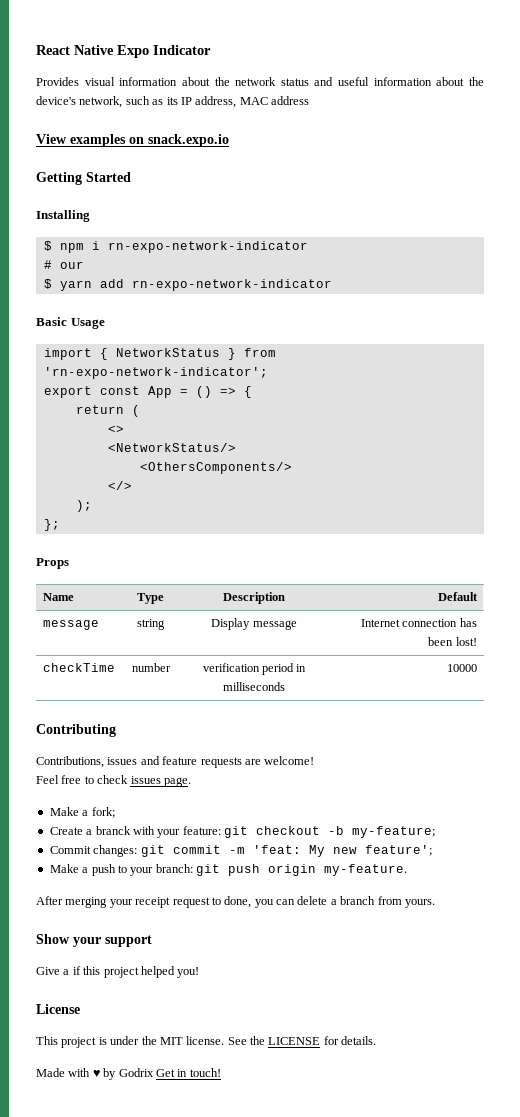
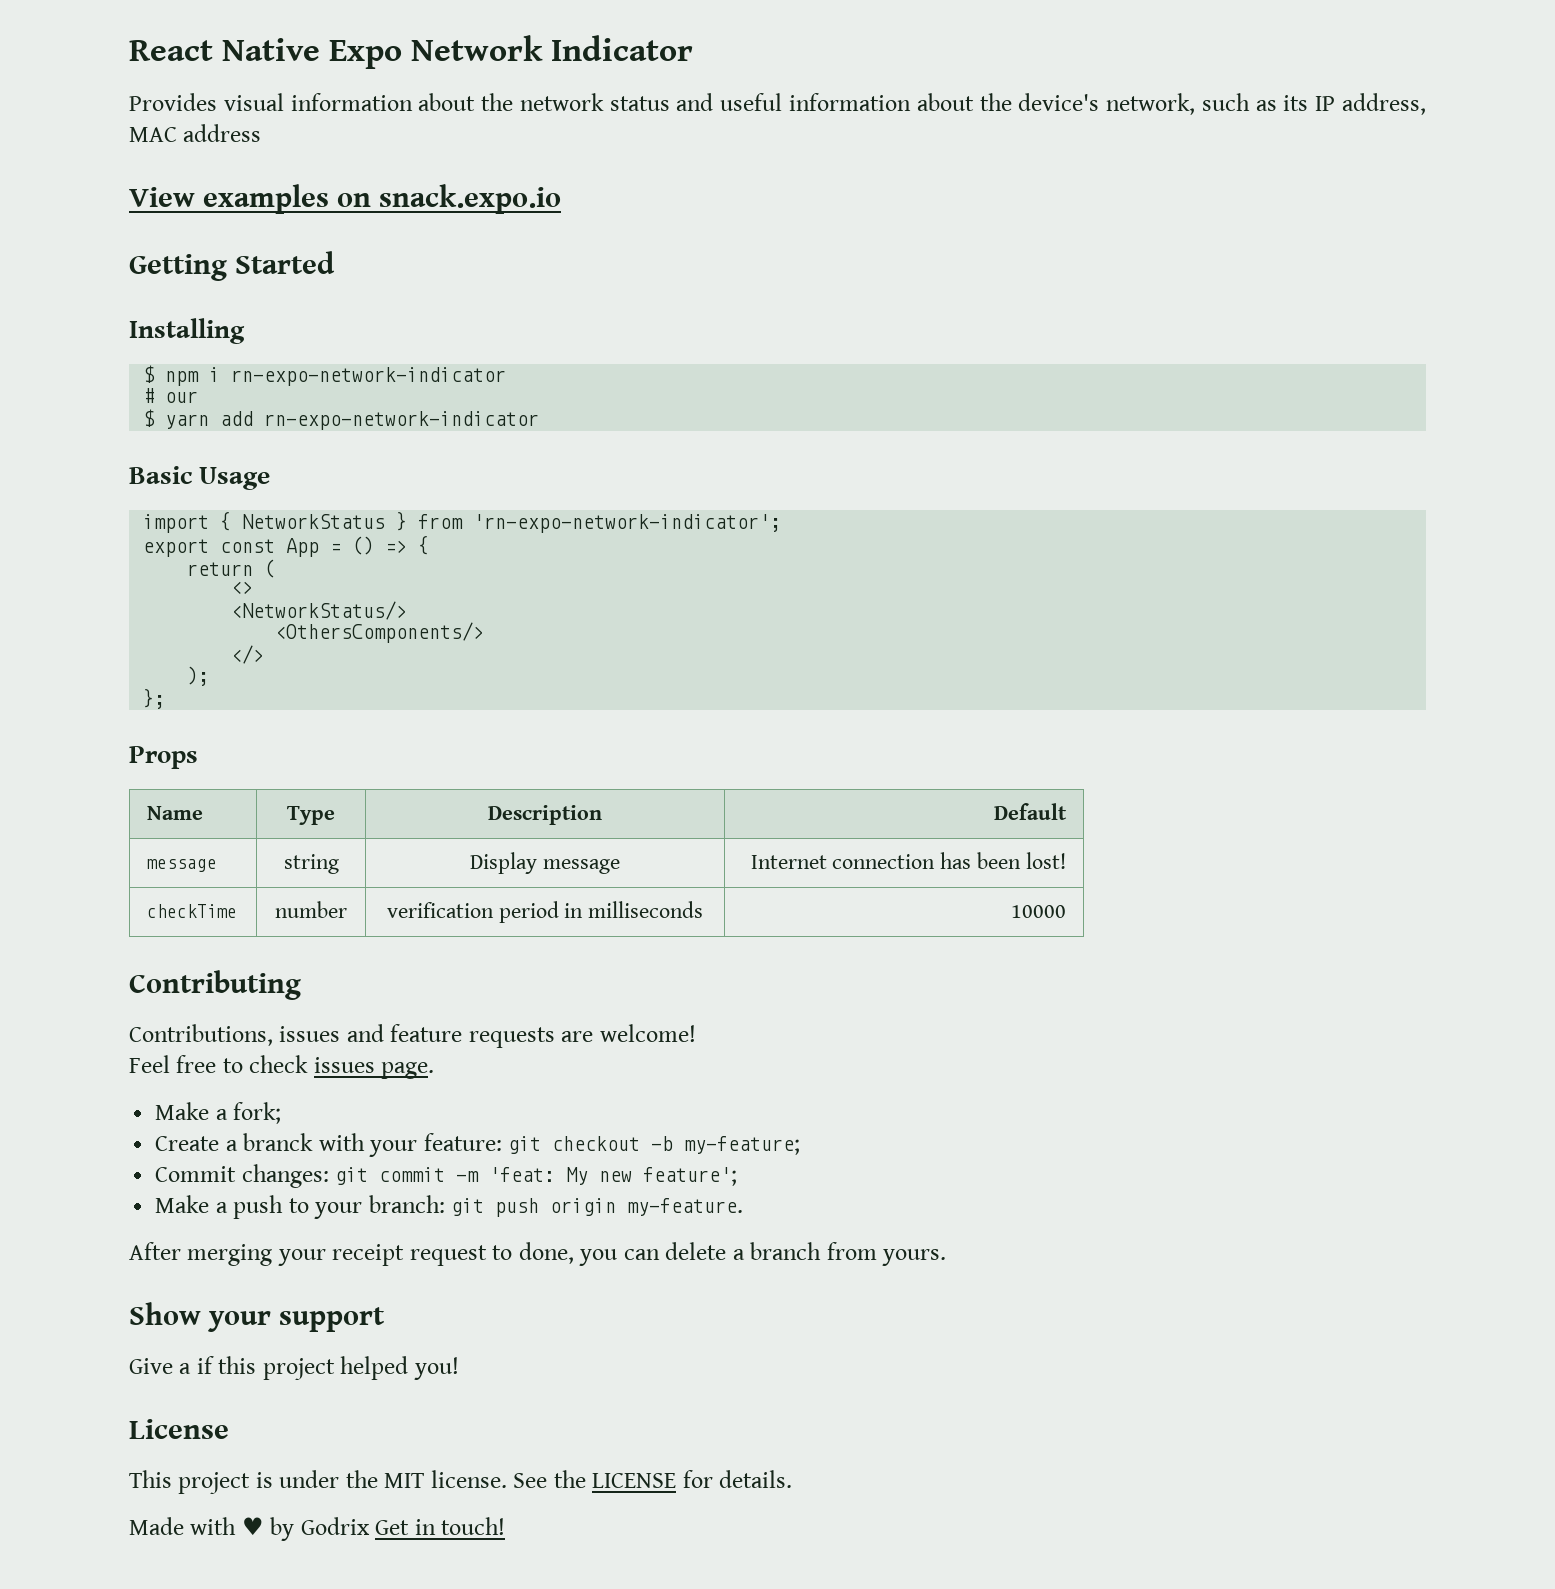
(149, 51) none -> [411,35,544,61] Network

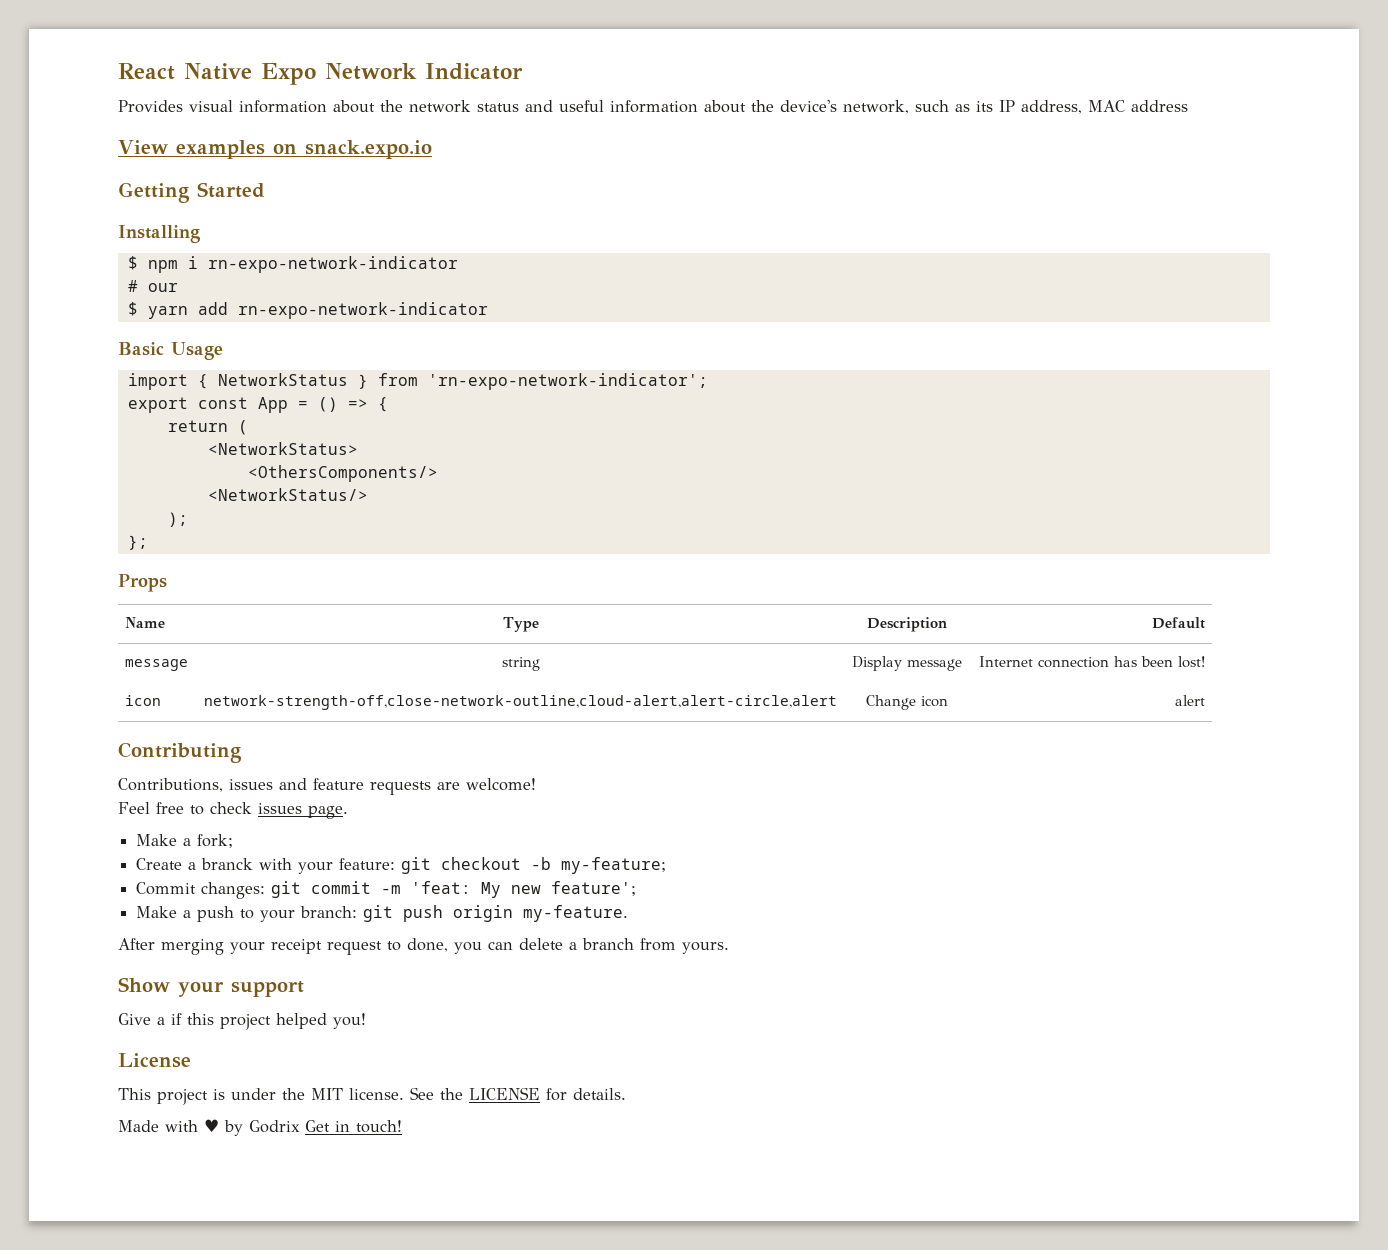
[231,581,254,594] [231,601,408,620] <> // <NetworkStatus/> -> [207,442,358,455] <NetworkStatus>
[231,645,265,664] </> -> [207,488,368,501] <NetworkStatus/>
[147,904,238,918] [275,901,347,918] [386,901,704,923] [1010,905,1066,918] checkTime | number | verification period in milliseconds | 10000 -> [125,695,162,706] [204,695,837,710] [866,695,948,710] [1174,695,1205,706] icon | network-strength-off,close-network-outline,cloud-alert,alert-circle,alert | Change icon | alert

